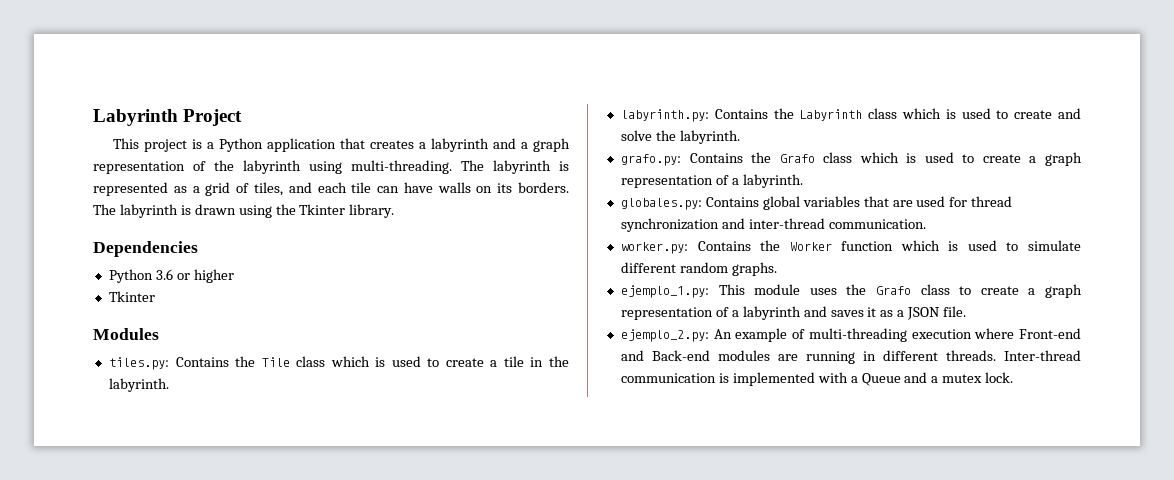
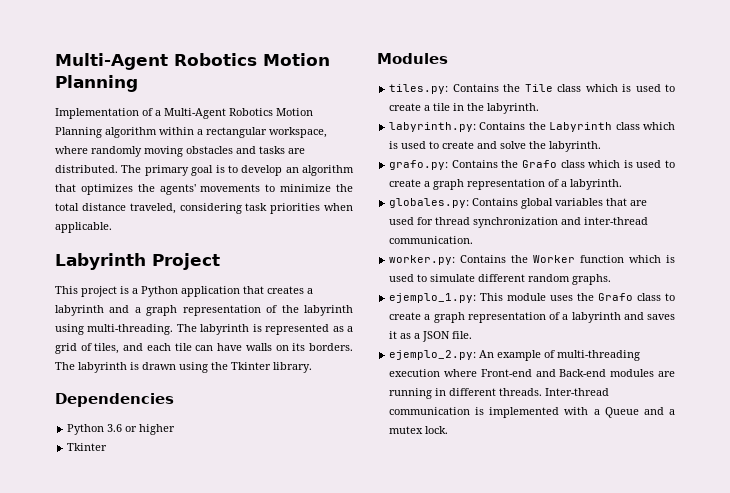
(93, 117) none -> [55,53,330,70] [55,75,138,92] [55,108,313,119] [55,127,327,138] [55,146,305,157] [55,165,354,176] [55,184,353,195] [55,203,353,214] [55,222,112,233] Multi-Agent Robotics Motion Planning // Implementation of a Multi-Agent Robotics Motion Planning algorithm within a rectangular workspace, where randomly moving obstacles and tasks are distributed. The primary goal is to develop an algorithm that optimizes the agents' movements to minimize the total distance traveled, considering task priorities when applicable. //

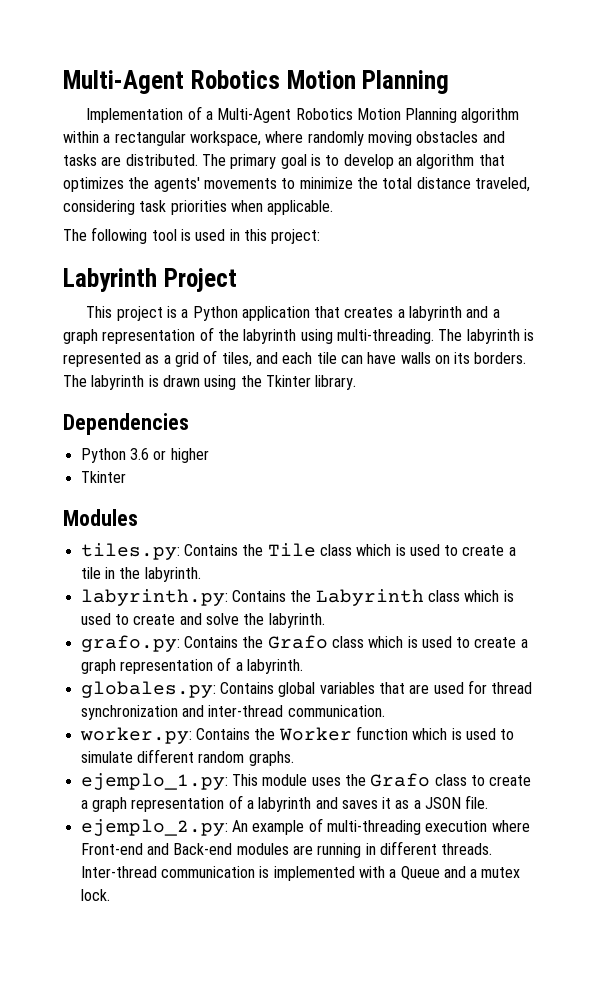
(112, 227) none -> [63,227,321,244] // The following tool is used in this project:

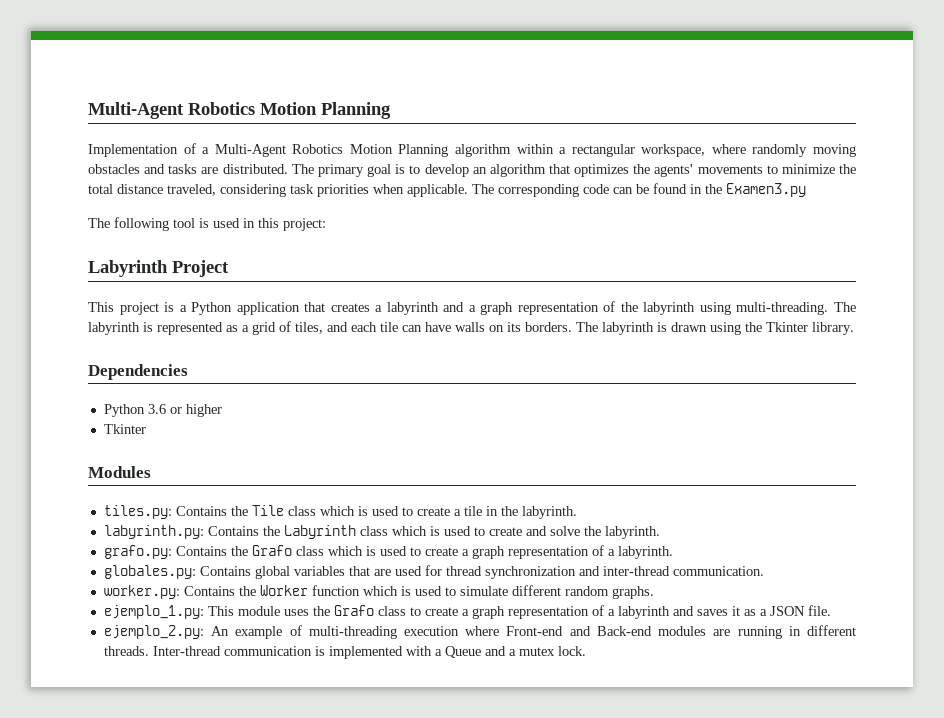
(334, 207) none -> [472,183,806,197] The corresponding code can be found in the Examen3.py

